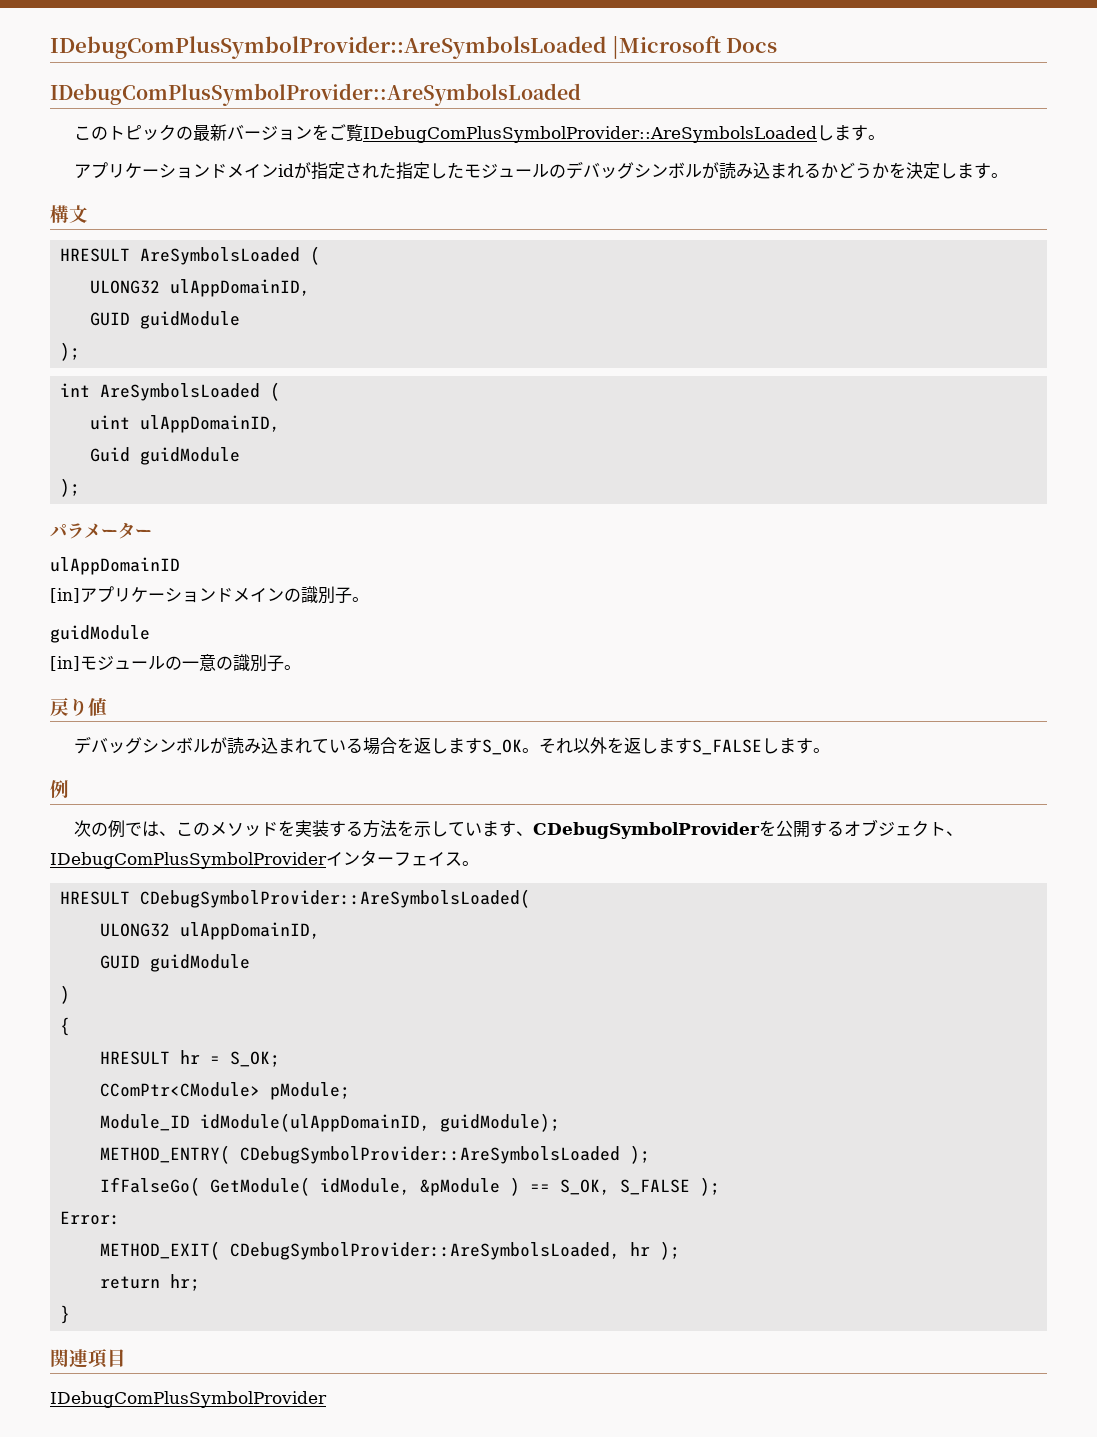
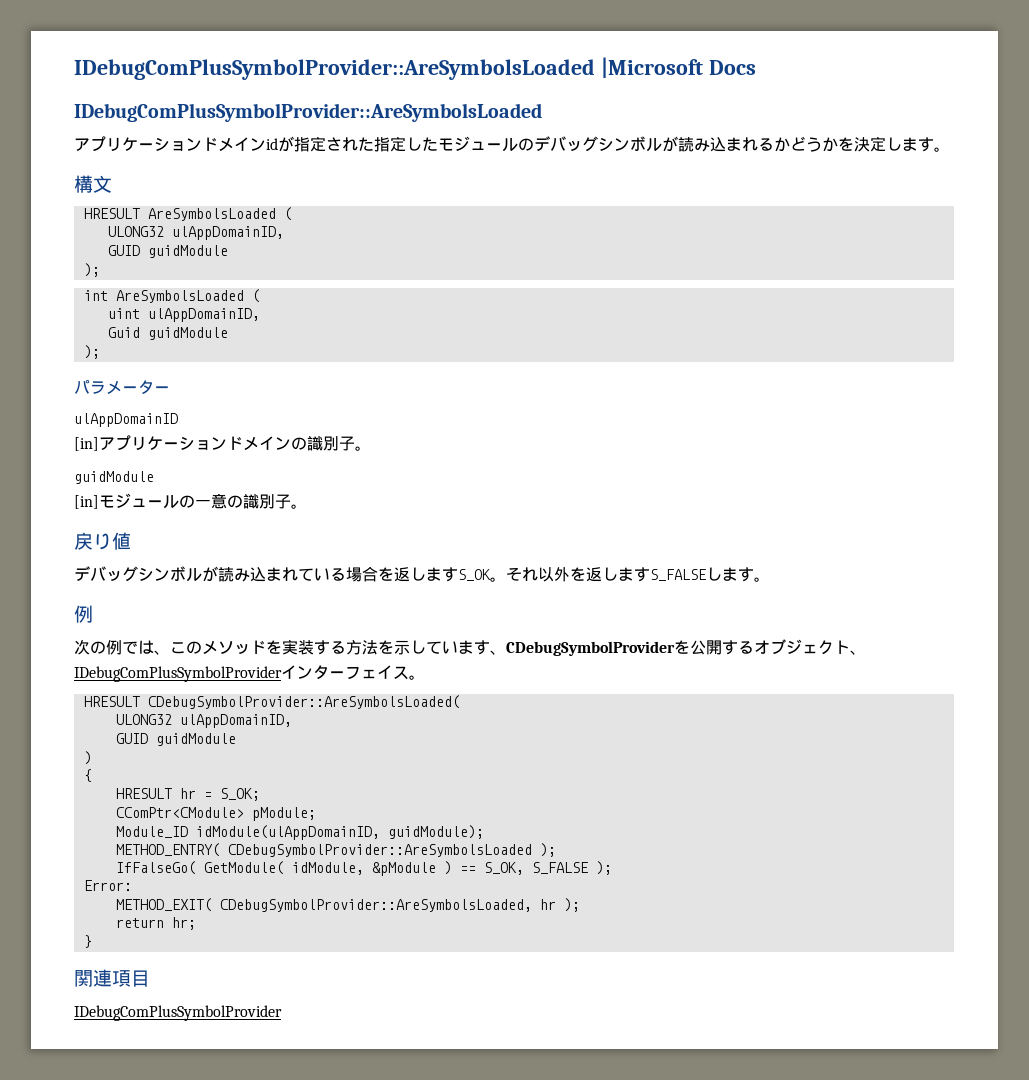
[73,124,885,143] // このトピックの最新バージョンをご覧IDebugComPlusSymbolProvider::AreSymbolsLoadedします。 -> (542, 112) none

